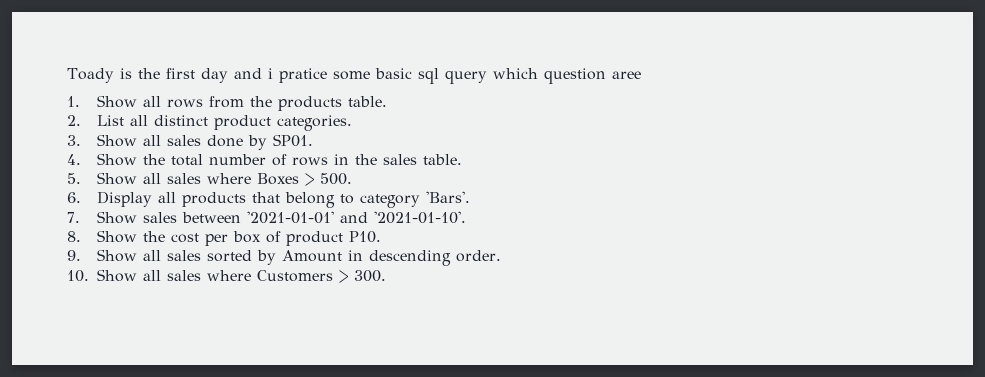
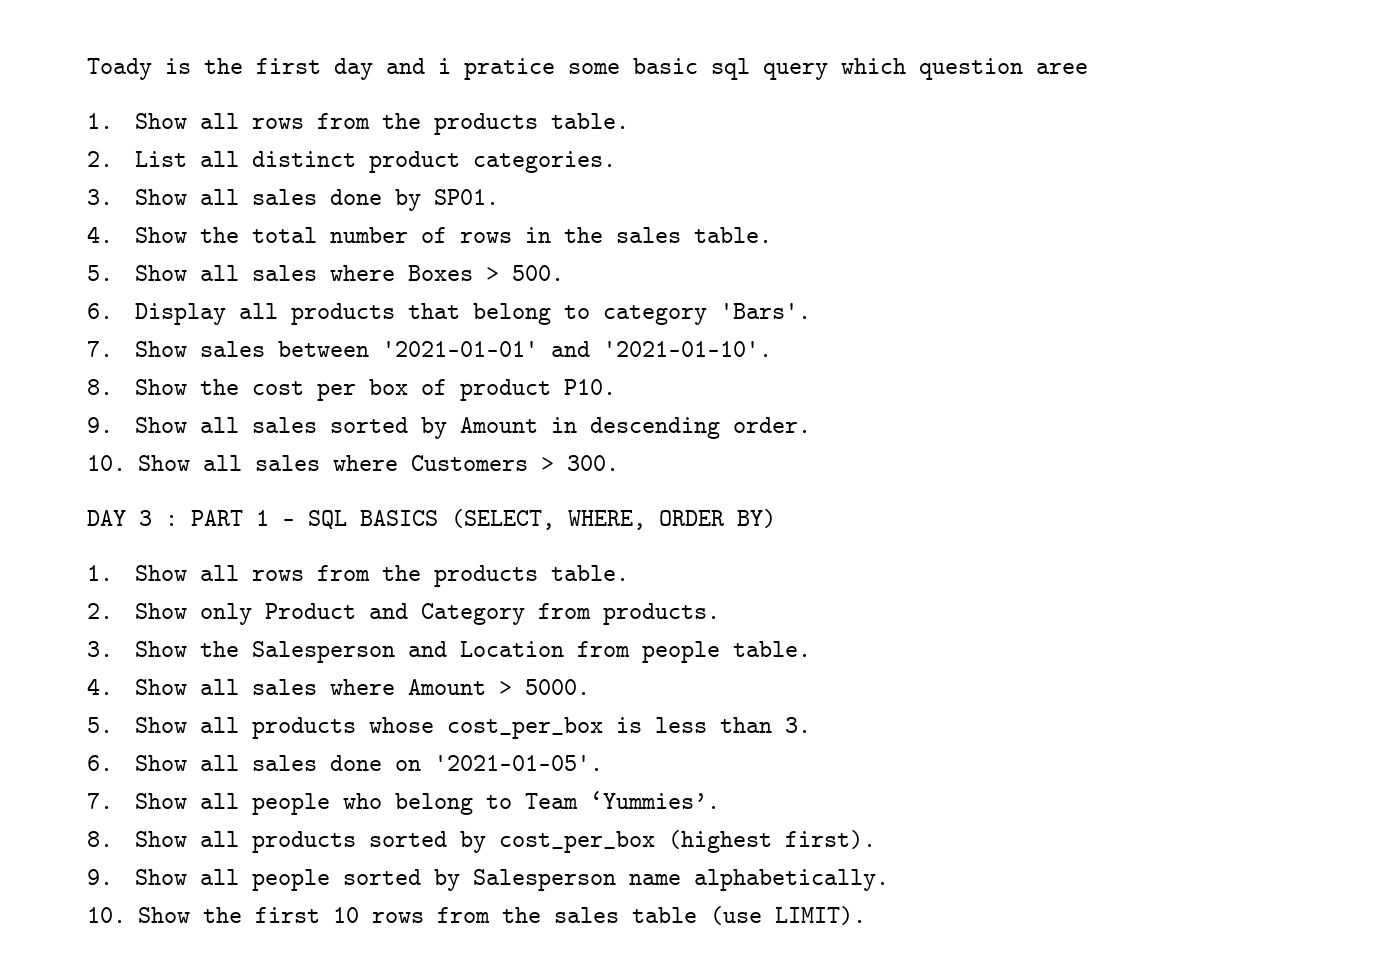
(387, 276) none -> [87,509,776,530] [87,565,629,587] [87,603,720,625] [87,641,811,663] [87,678,590,695] [87,717,811,739] [87,755,603,771] [87,791,720,815] [87,830,876,853] [87,869,889,891] [87,906,867,925] // DAY 3 : PART 1 — SQL BASICS (SELECT, WHERE, ORDER BY) // 1. Show all rows from the products table. // 2. Show only Product and Category from products. // 3. Show the Salesperson and Location from people table. // 4. Show all sales where Amount > 5000. // 5. Show all products whose cost_per_box is less than 3. // 6. Show all sales done on '2021-01-05'. // 7. Show all people who belong to Team ‘Yummies’. // 8. Show all products sorted by cost_per_box (highest first). // 9. Show all people sorted by Salesperson name alphabetically. // 10. Show the first 10 rows from the sales table (use LIMIT).

